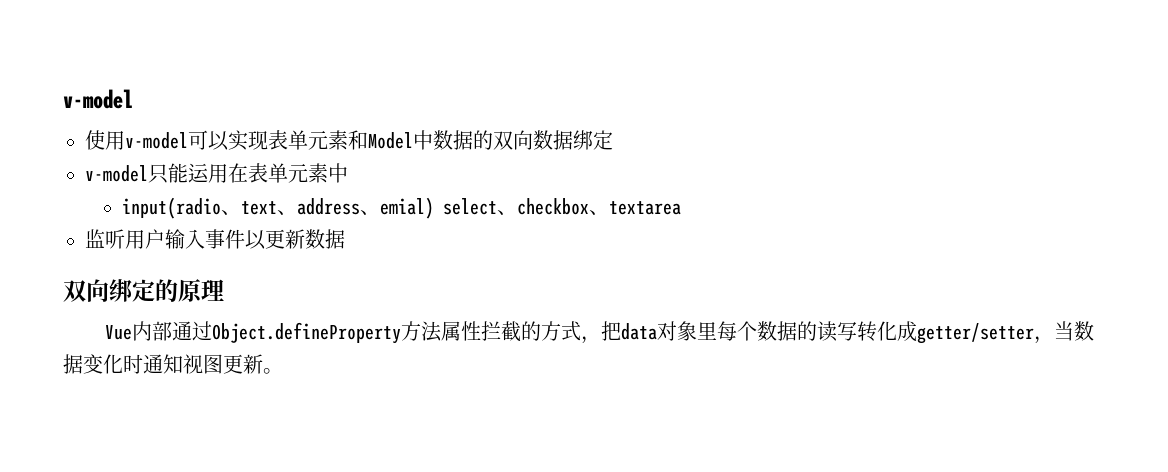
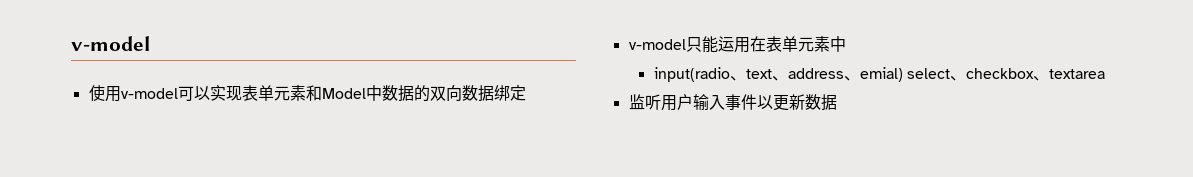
[63,279,224,302] [104,321,1094,344] [63,354,283,374] // 双向绑定的原理 // Vue内部通过Object.defineProperty方法属性拦截的方式，把data对象里每个数据的读写转化成getter/setter，当数据变化时通知视图更新。 -> (837, 102) none

